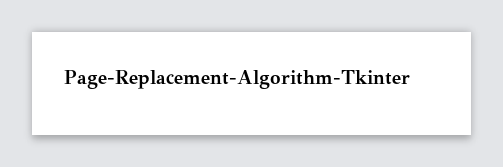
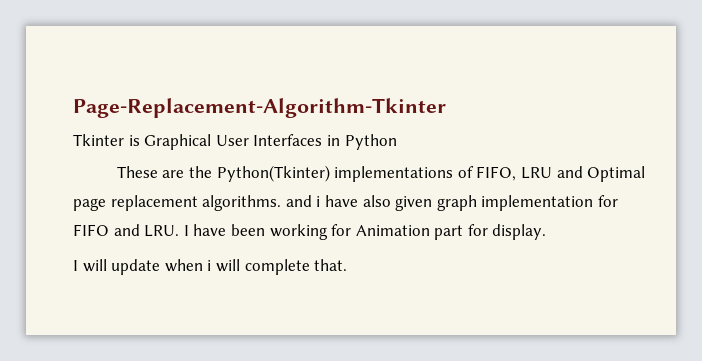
(410, 79) none -> [73,134,397,150] [116,165,646,182] [73,195,618,211] [73,224,547,240] [73,259,348,275] // Tkinter is Graphical User Interfaces in Python // These are the Python(Tkinter) implementations of FIFO, LRU and Optimal page replacement algorithms. and i have also given graph implementation for FIFO and LRU. I have been working for Animation part for display. // I will update when i will complete that.

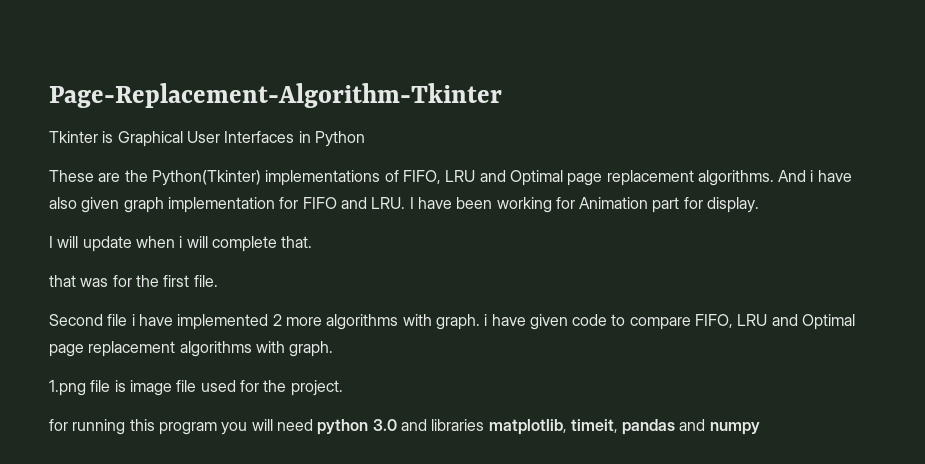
[285,195,312,207] and -> [778,170,807,182] And
(348, 265) none -> [49,275,218,287] [49,314,856,330] [49,341,334,357] [49,380,343,396] [49,419,760,435] // that was for the first file. // Second file i have implemented 2 more algorithms with graph. i have given code to compare FIFO, LRU and Optimal page replacement algorithms with graph. // 1.png file is image file used for the project. // for running this program you will need python 3.0 and libraries matplotlib, timeit, pandas and numpy

